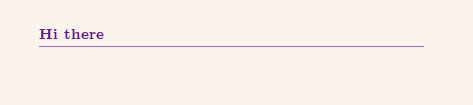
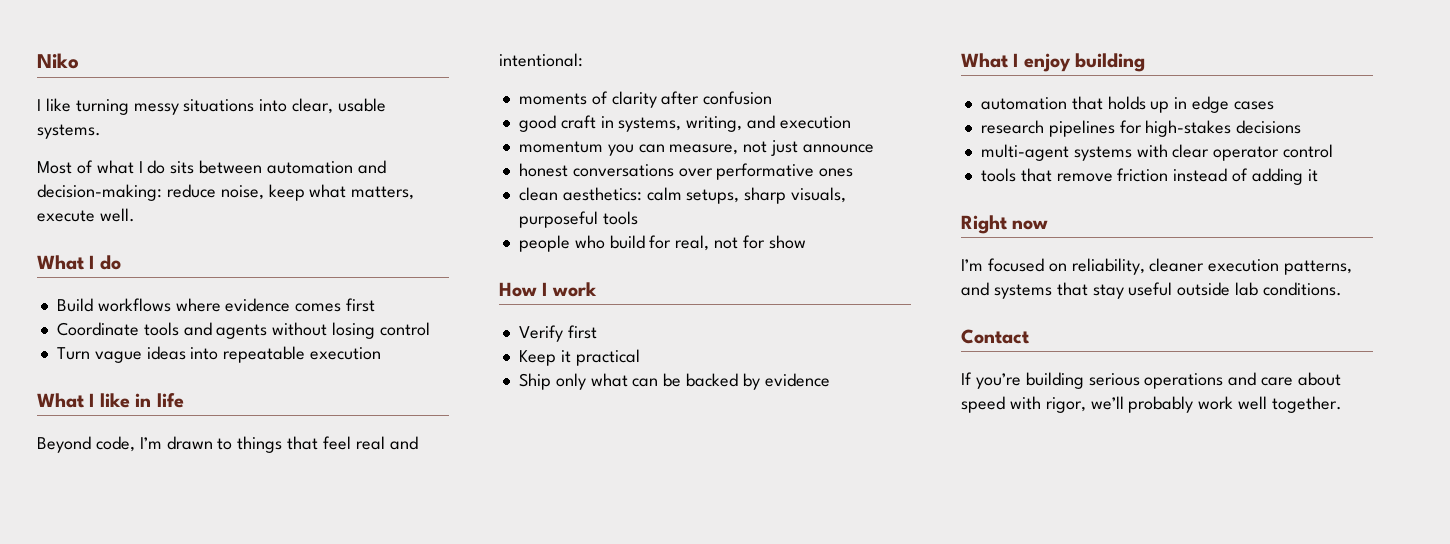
[39,29,104,39] Hi there -> [37,53,79,69] [37,98,387,115] [37,124,101,139] [37,160,386,174] [37,184,415,201] [37,208,135,222] [37,255,121,270] [56,298,376,312] [56,322,430,339] [56,346,382,363] [37,393,184,408] [37,436,418,453] [499,53,583,67] [518,91,773,108] [518,115,851,132] [518,140,874,156] [518,163,854,180] [518,187,847,204] [518,211,638,228] [518,235,806,252] [499,282,597,297] [518,325,597,342] [518,349,640,366] [518,373,830,390] [961,53,1146,72] [980,96,1274,113] [980,120,1302,137] [980,144,1334,161] [980,168,1318,185] [961,215,1049,234] [961,258,1353,275] [961,282,1343,299] [961,329,1029,344] [961,372,1342,389] [961,396,1343,413] Niko // I like turning messy situations into clear, usable systems. // Most of what I do sits between automation and decision-making: reduce noise, keep what matters, execute well. // What I do // Build workflows where evidence comes first // Coordinate tools and agents without losing control // Turn vague ideas into repeatable execution // What I like in life // Beyond code, I’m drawn to things that feel real and intentional: // moments of clarity after confusion // good craft in systems, writing, and execution // momentum you can measure, not just announce // honest conversations over performative ones // clean aesthetics: calm setups, sharp visuals, purposeful tools // people who build for real, not for show // How I work // Verify first // Keep it practical // Ship only what can be backed by evidence // What I enjoy building // automation that holds up in edge cases // research pipelines for high-stakes decisions // multi-agent systems with clear operator control // tools that remove friction instead of adding it // Right now // I’m focused on reliability, cleaner execution patterns, and systems that stay useful outside lab conditions. // Contact // If you’re building serious operations and care about speed with rigor, we’ll probably work well together.

